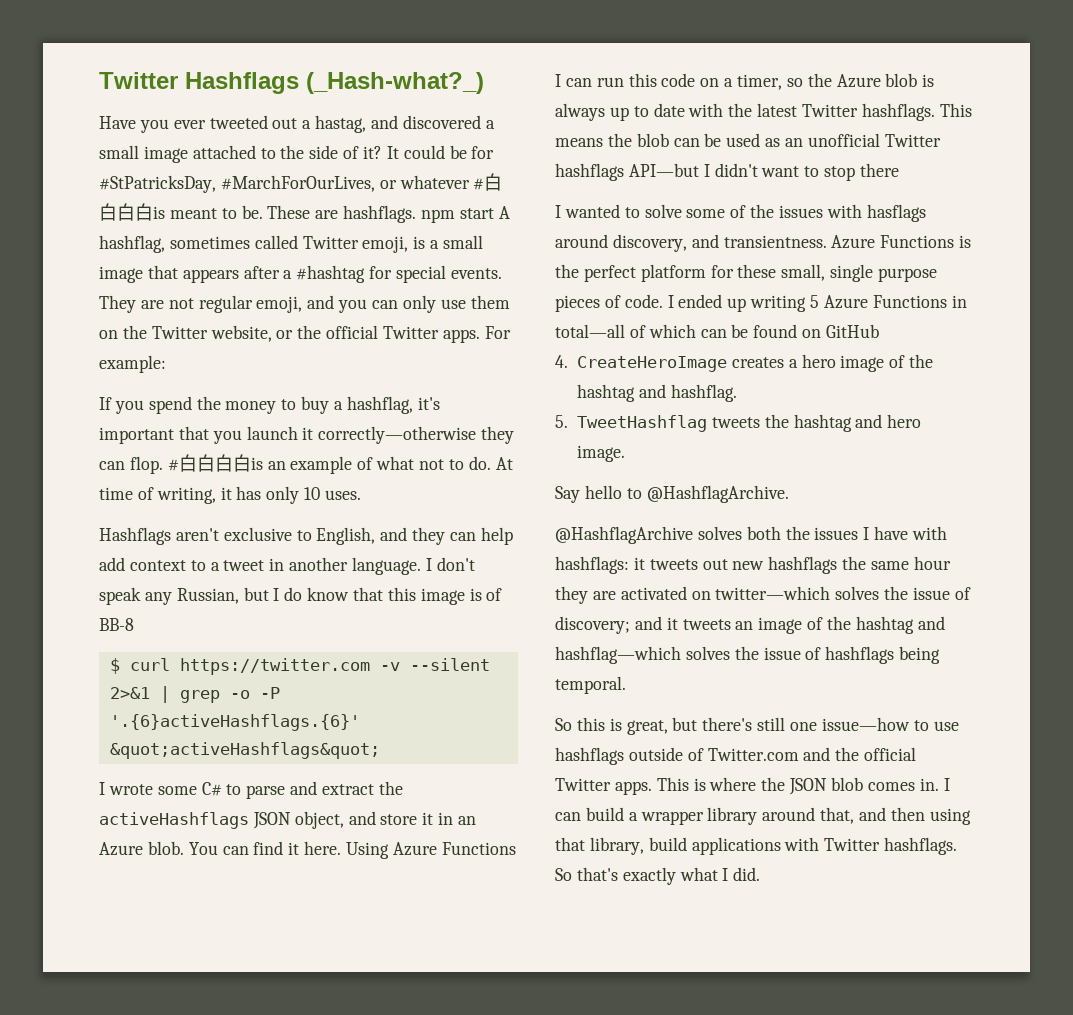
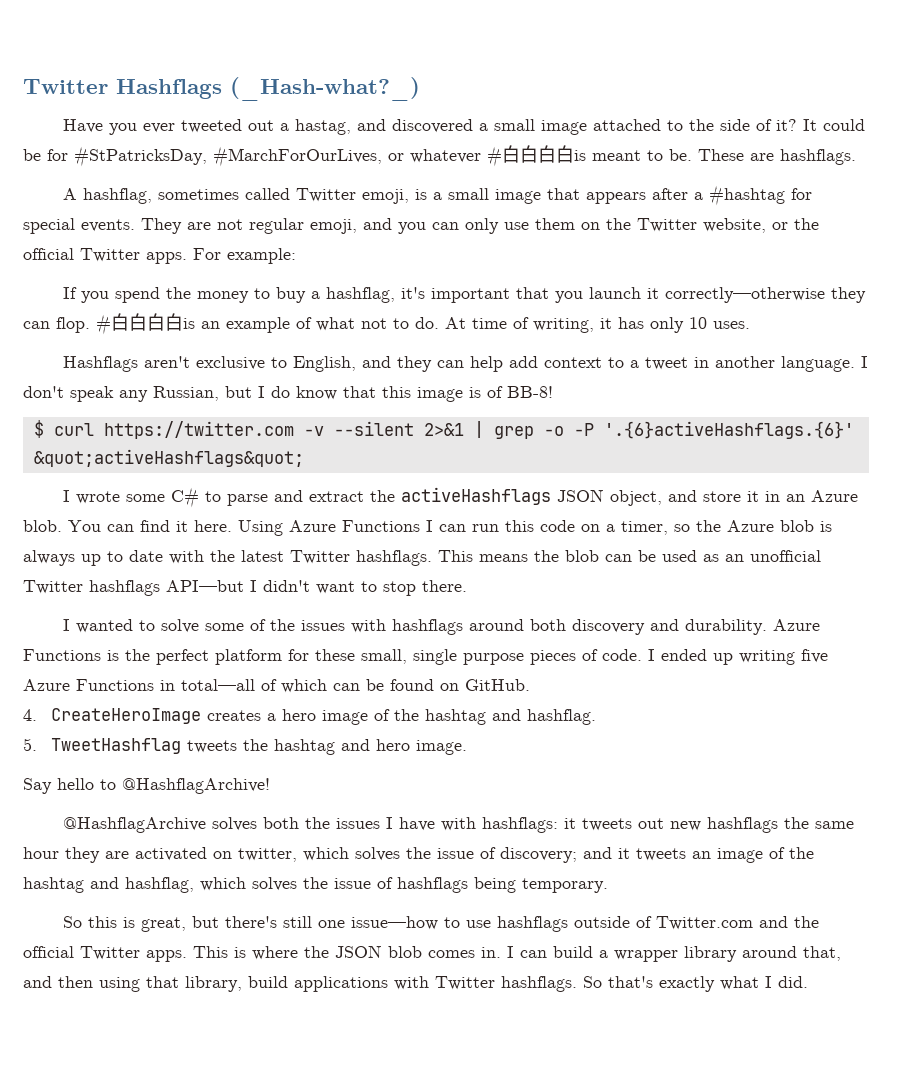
[421,208,494,223] npm start -> (856, 157) //
[99,618,134,631] BB-8 -> [507,386,553,398] BB-8!
[860,163,900,177] there -> [422,580,467,592] there.
[866,204,926,222] [555,234,827,252] hasflags around discovery, and transientness. -> [391,619,767,635] hashflags around both discovery and durability.
[810,295,820,308] 5 -> [801,649,828,663] five
[826,324,880,338] GitHub -> [465,679,530,691] GitHub.
[646,485,789,503] @HashflagArchive. -> [122,778,270,794] @HashflagArchive!
[715,586,831,600] twitter—which -> [238,847,349,862] twitter, which
[555,646,681,664] hashflag—which -> [125,877,246,893] hashflag, which
[555,676,626,694] temporal. -> [522,878,608,893] temporary.

